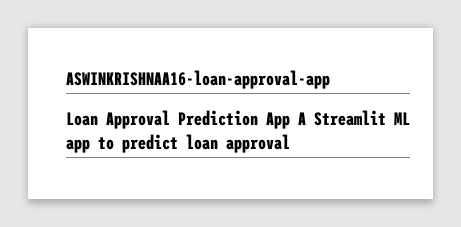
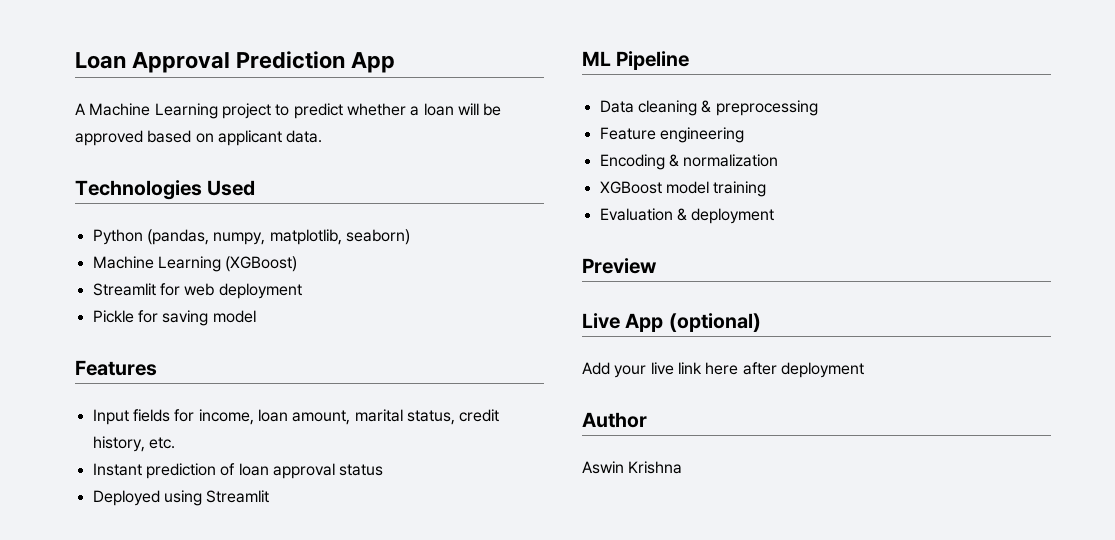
[66,70,330,89] ASWINKRISHNAA16-loan-approval-app // -> (75, 60) none
[298,110,410,126] [66,134,290,153] A Streamlit ML app to predict loan approval -> [75,103,502,119] [75,130,323,146] [75,180,256,200] [92,229,410,245] [92,256,298,272] [92,283,302,299] [92,310,256,326] [75,360,157,376] [92,409,500,425] [92,436,175,452] [92,463,384,479] [92,490,270,506] [582,51,690,70] [599,100,818,116] [599,127,744,143] [599,154,779,170] [599,181,767,197] [599,208,775,224] [582,258,657,274] [582,313,761,332] [582,362,864,378] [582,412,647,428] [582,461,683,474] // A Machine Learning project to predict whether a loan will be approved based on applicant data. // Technologies Used // Python (pandas, numpy, matplotlib, seaborn) // Machine Learning (XGBoost) // Streamlit for web deployment // Pickle for saving model // Features // Input fields for income, loan amount, marital status, credit history, etc. // Instant prediction of loan approval status // Deployed using Streamlit // ML Pipeline // Data cleaning & preprocessing // Feature engineering // Encoding & normalization // XGBoost model training // Evaluation & deployment // Preview // Live App (optional) // Add your live link here after deployment // Author // Aswin Krishna

